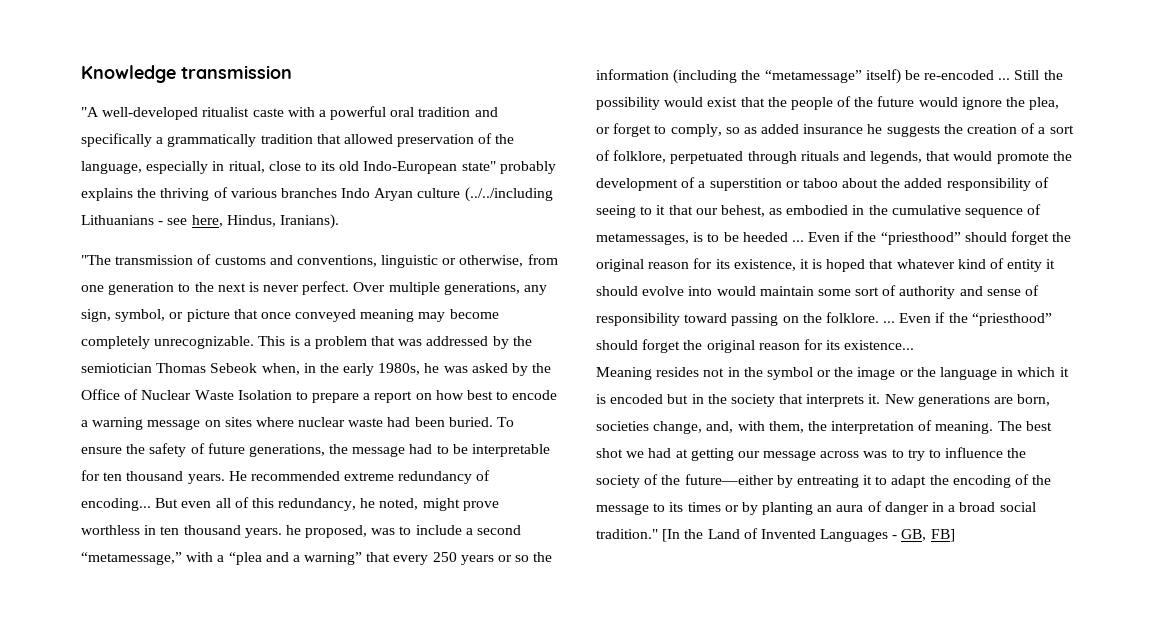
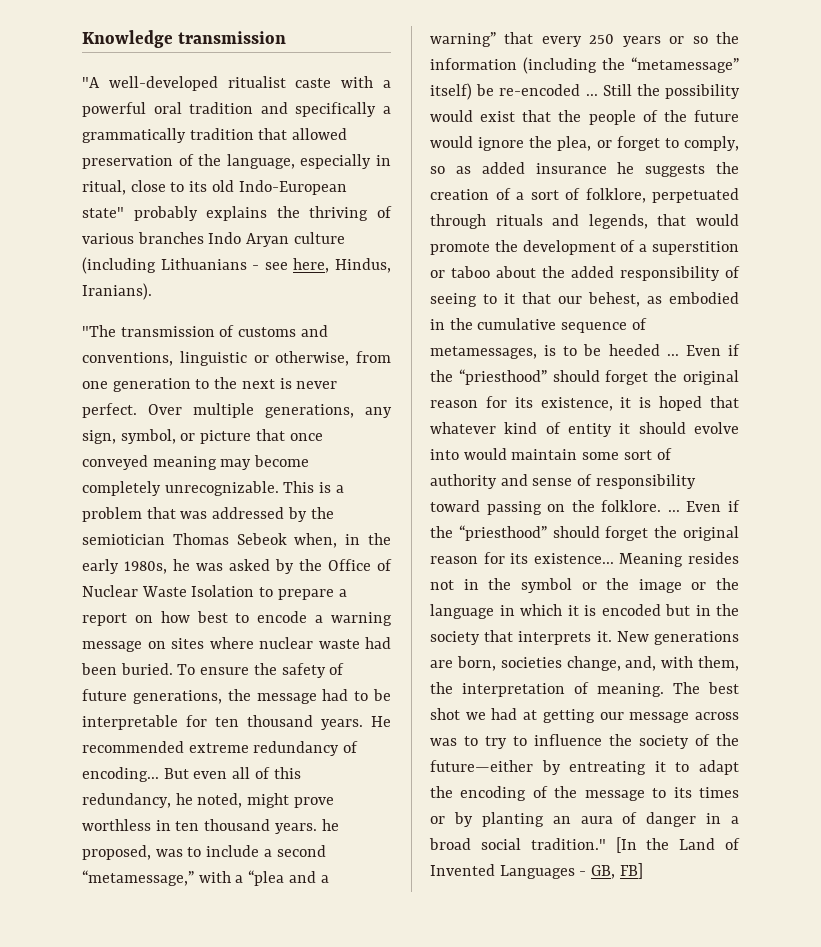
[464,187,553,202] (../../including -> [82,257,156,274] (including
(915, 345) // -> (614, 558) none

